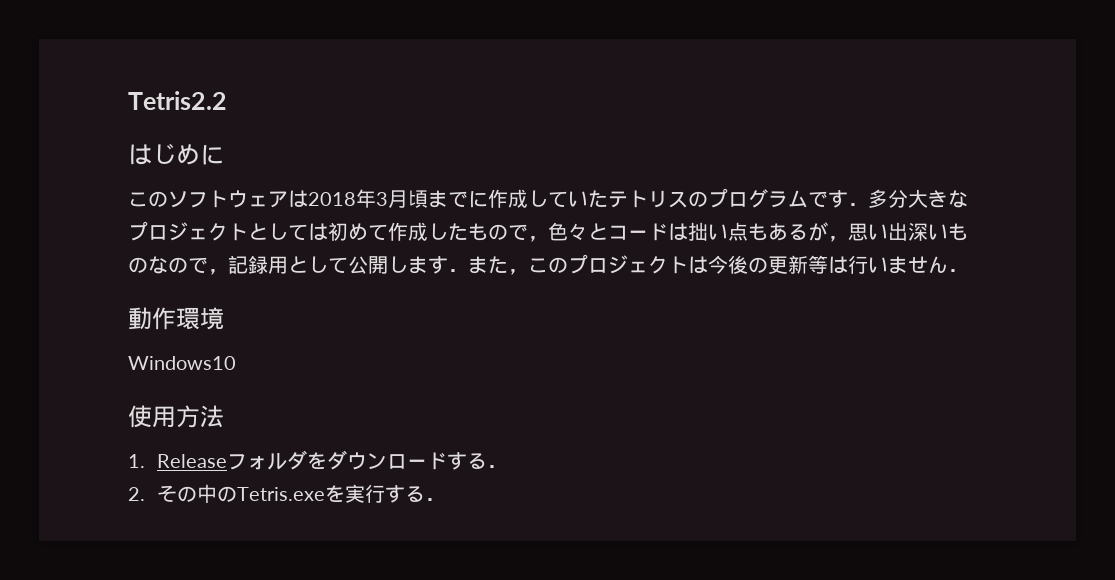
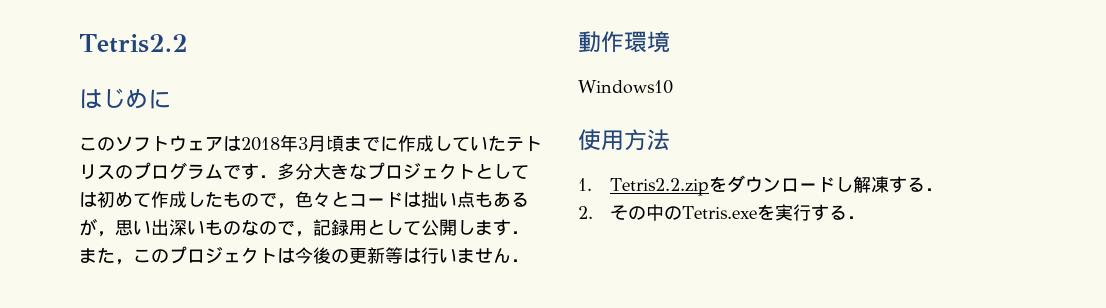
[157,450,308,470] Releaseフォルダ -> [610,178,710,196] Tetris2.2.zip
(448, 461) none -> [835,176,890,193] し解凍

